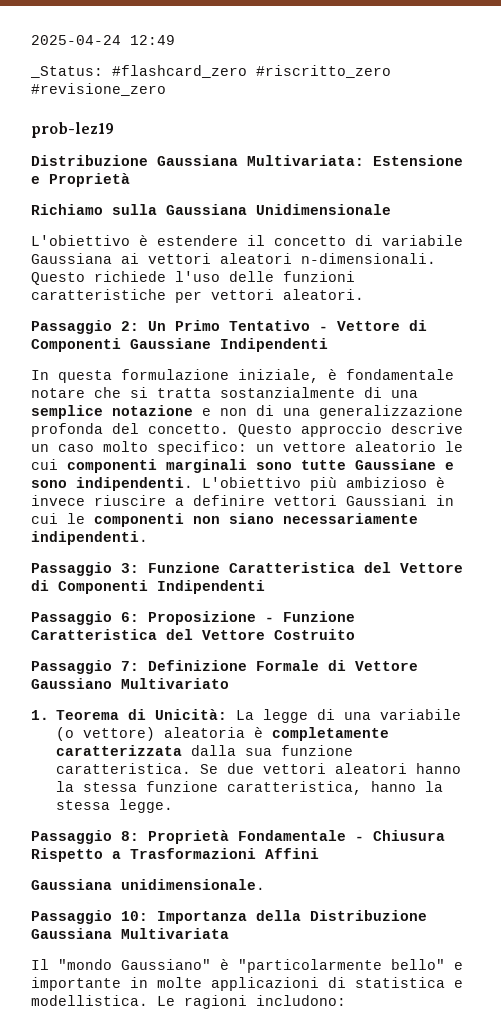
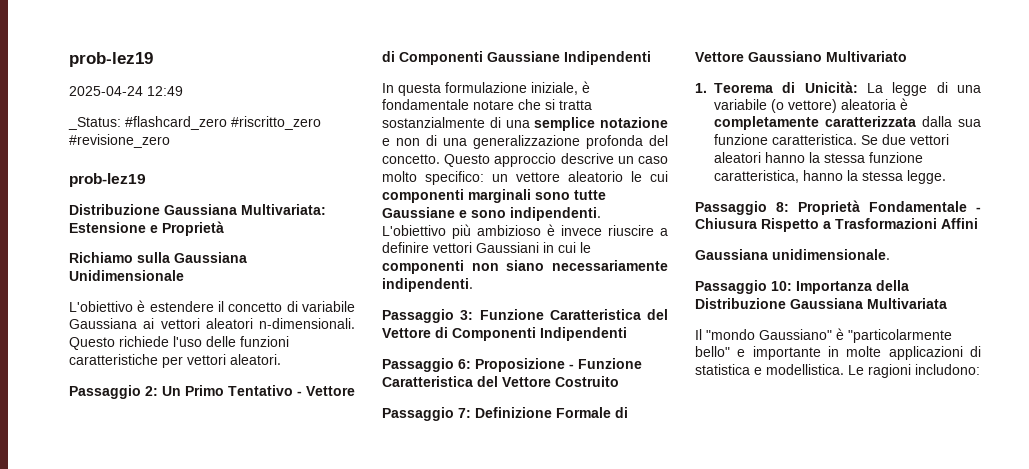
(31, 40) none -> [69,52,153,67] prob-lez19 //

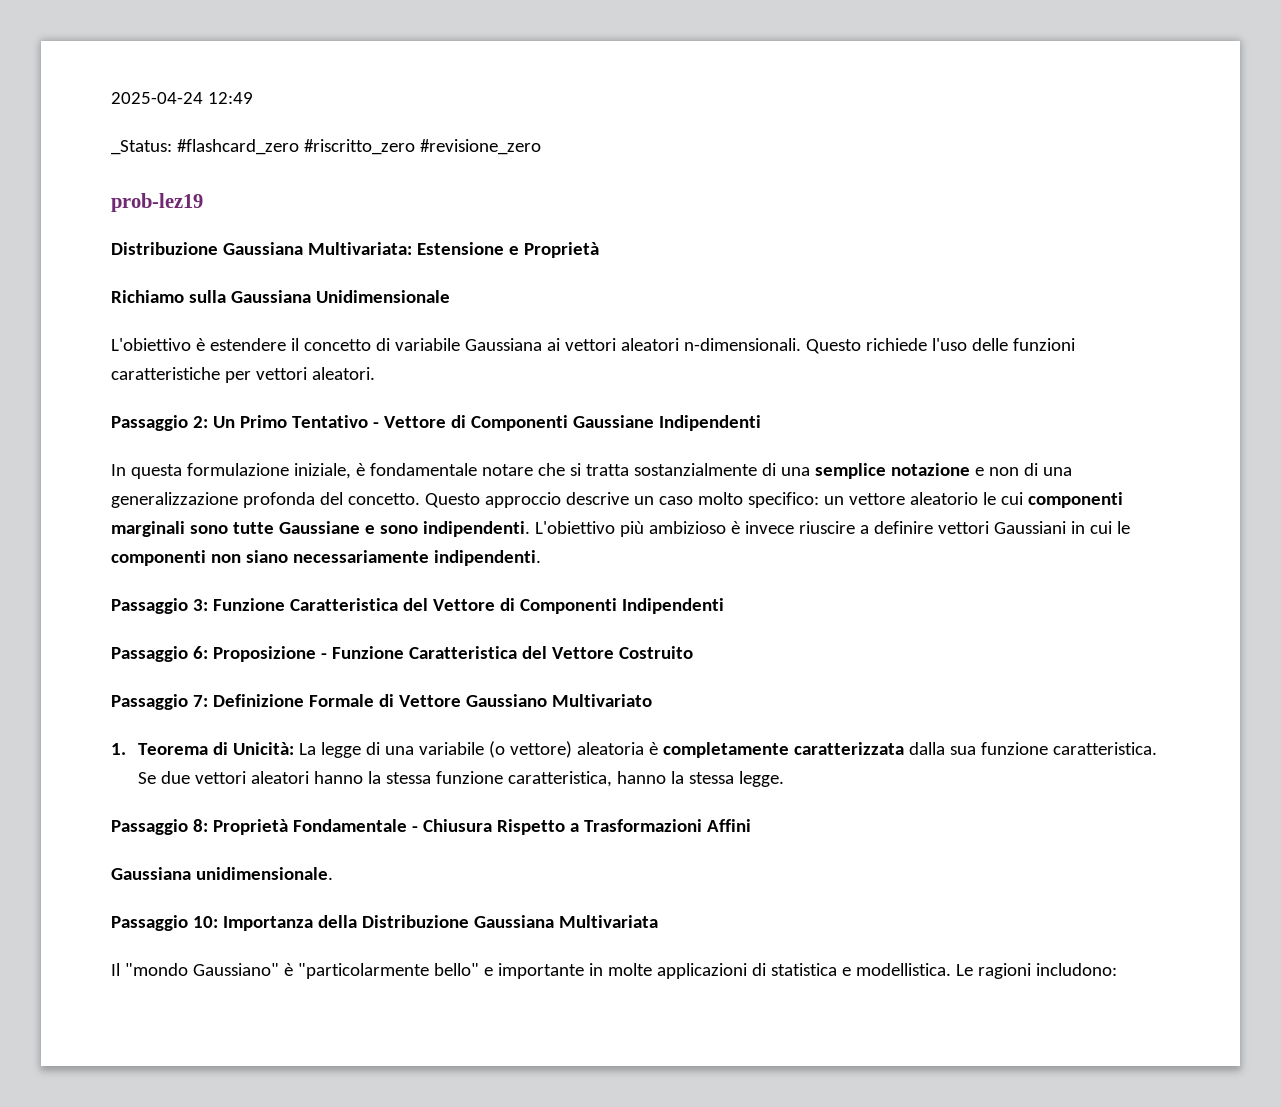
[69,52,153,67] prob-lez19 // -> (111, 98) none

